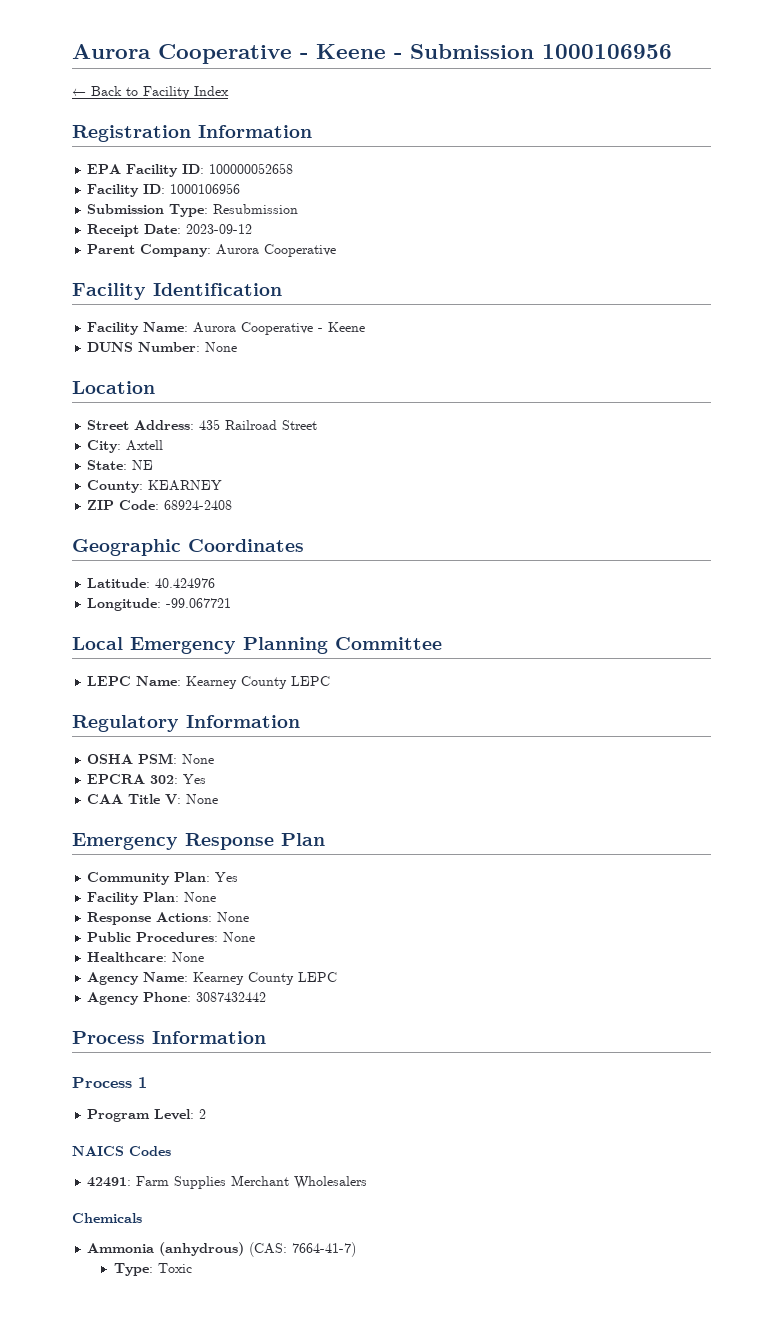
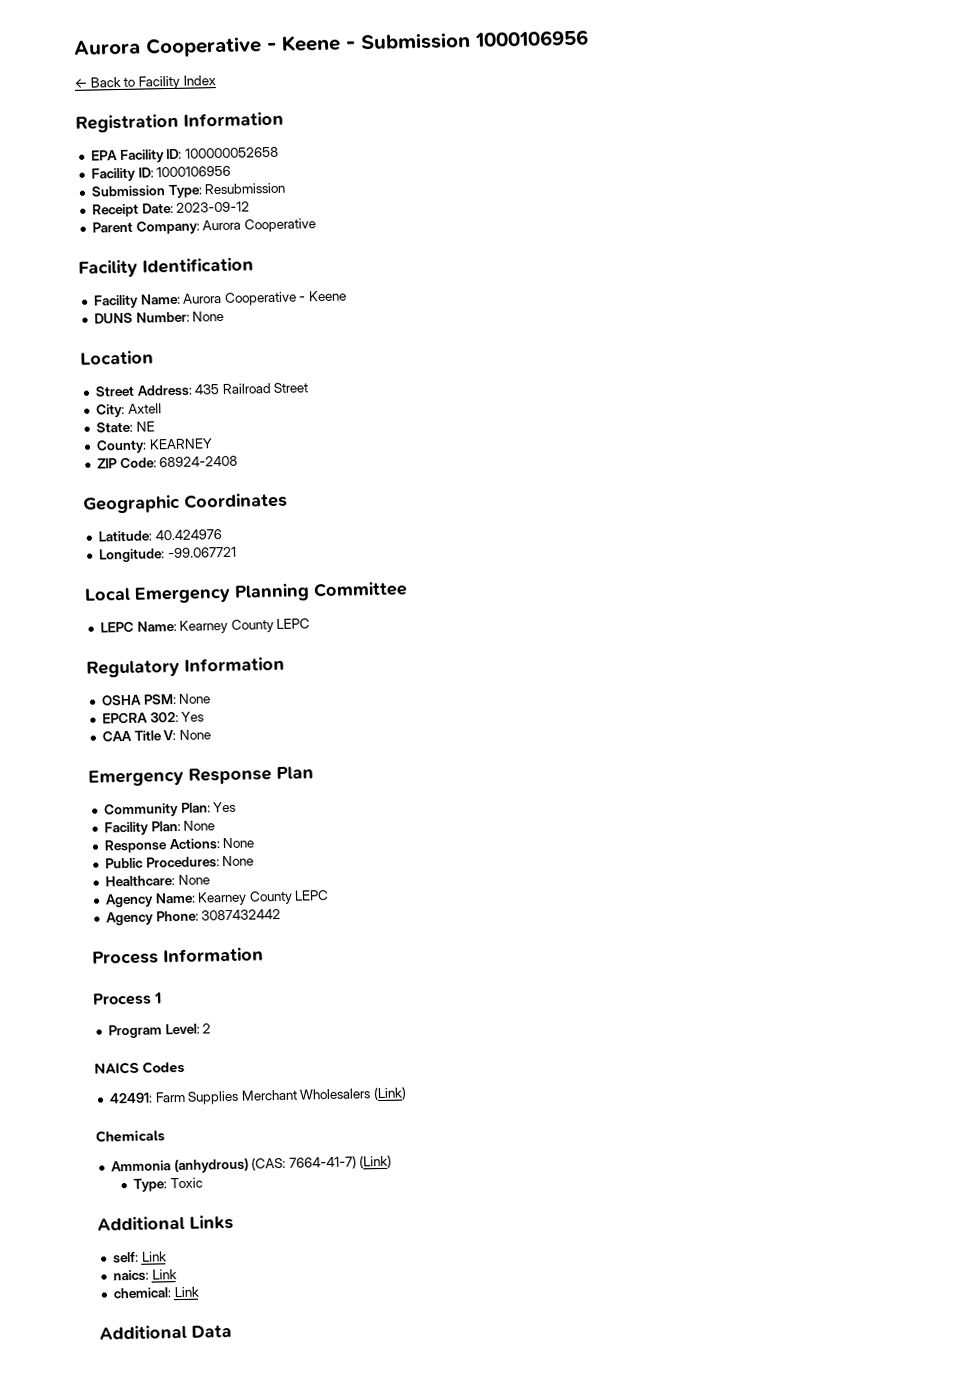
(368, 1182) none -> [373,1086,408,1101] (Link)
(357, 1249) none -> [359,1154,393,1169] (Link)
(192, 1268) none -> [97,1214,234,1231] [112,1251,167,1264] [112,1269,177,1282] [112,1286,199,1299] [99,1324,232,1340] // Additional Links // self: Link // naics: Link // chemical: Link // Additional Data

